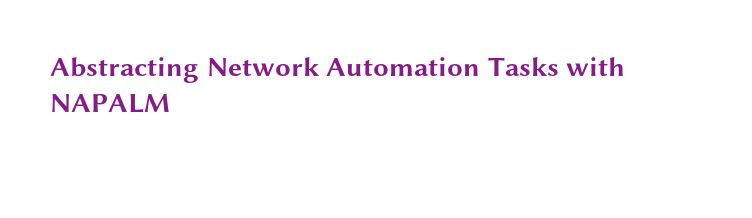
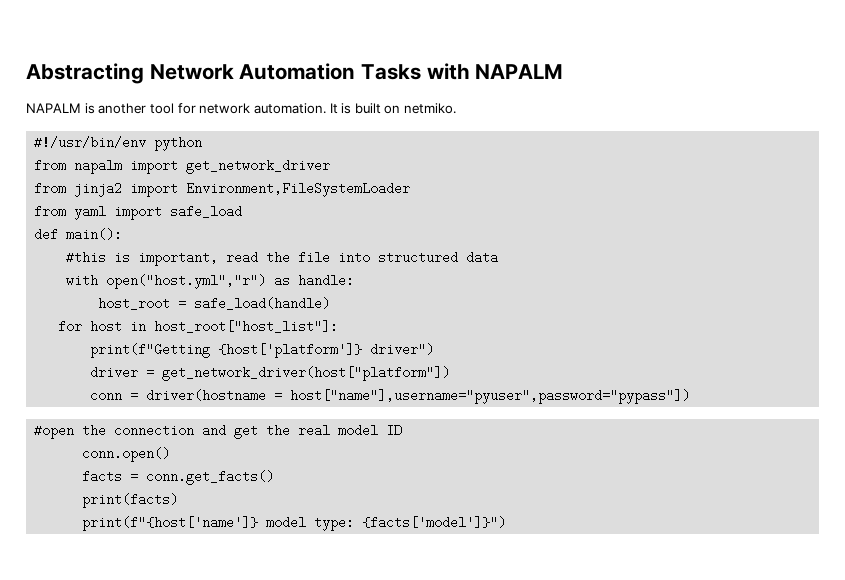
(170, 103) none -> [26,103,457,114] [34,136,203,151] [34,159,331,174] [34,182,411,197] [34,205,243,220] [34,228,123,241] [66,251,499,266] [66,274,355,289] [98,297,331,310] [58,320,339,333] [90,343,435,358] [90,366,451,381] [90,389,691,404] [34,424,403,439] [82,447,171,462] [82,470,275,485] [82,493,179,508] [82,516,507,531] // NAPALM is another tool for network automation. It is built on netmiko. // #!/usr/bin/env python // from napalm import get_network_driver // from jinja2 import Environment,FileSystemLoader // from yaml import safe_load // def main(): // #this is important, read the file into structured data // with open("host.yml","r") as handle: // host_root = safe_load(handle) // for host in host_root["host_list"]: // print(f"Getting {host['platform']} driver") // driver = get_network_driver(host["platform"]) // conn = driver(hostname = host["name"],username="pyuser",password="pypass"]) // #open the connection and get the real model ID // conn.open() // facts = conn.get_facts() // print(facts) // print(f"{host['name']} model type: {facts['model']}")

